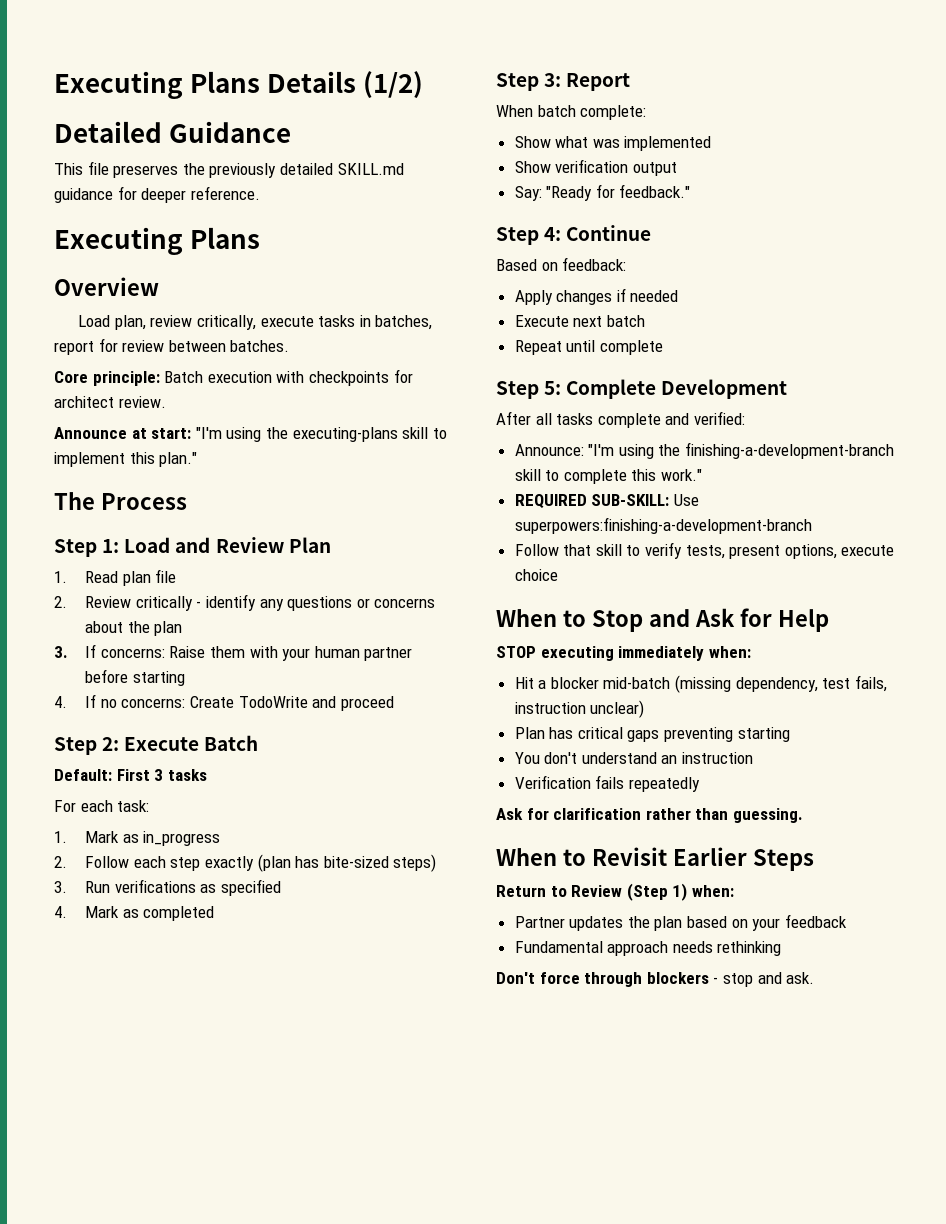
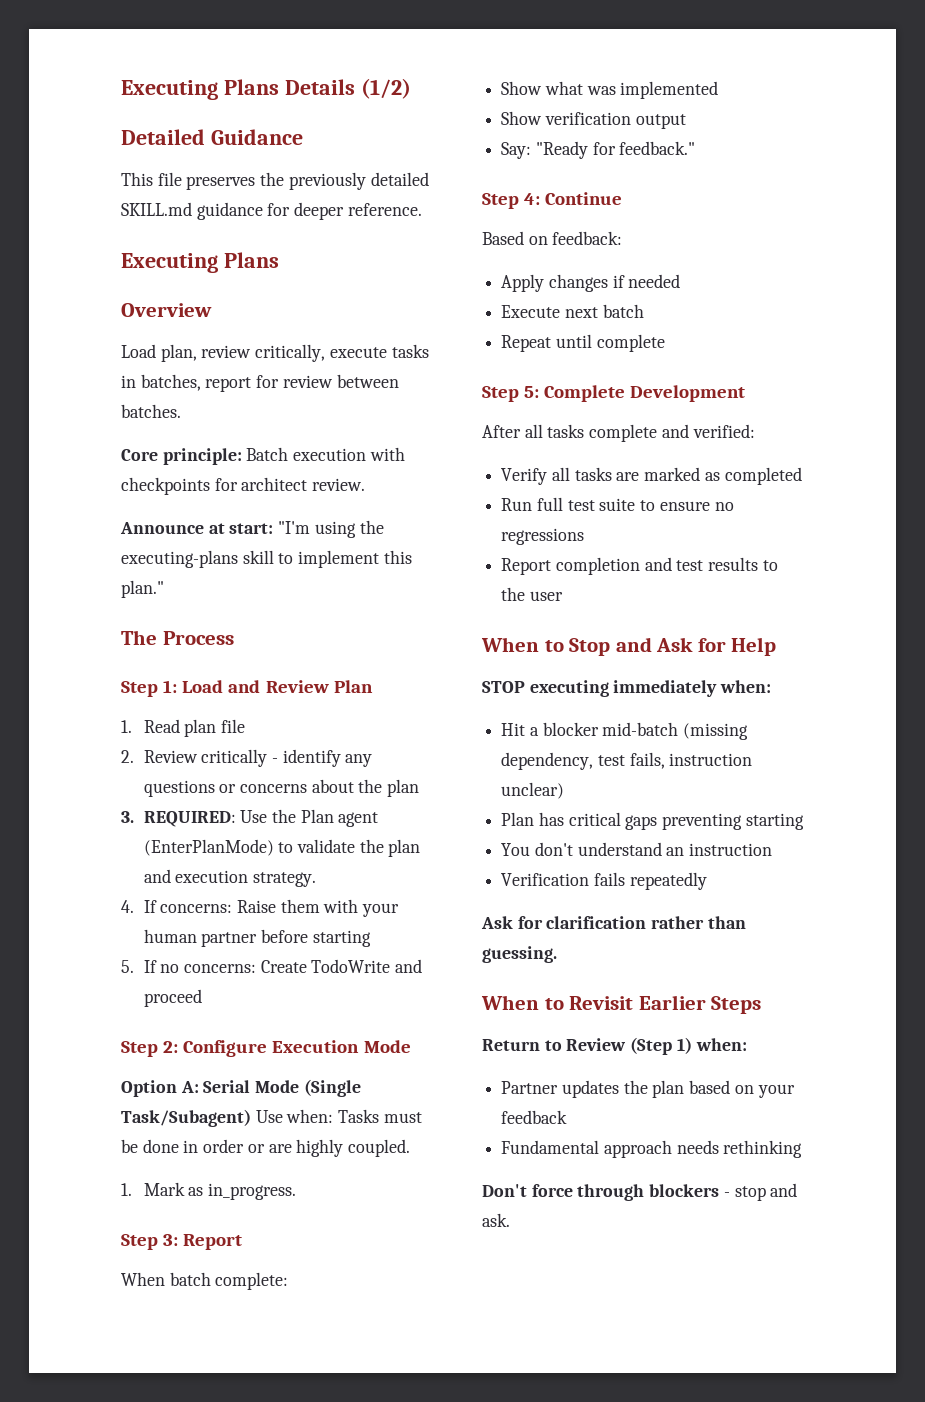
(68, 652) none -> [143,809,379,827] [143,839,421,857] [143,869,316,887] [121,900,134,913] REQUIRED: Use the Plan agent (EnterPlanMode) to validate the plan and execution strategy. // 4.
[54,696,67,708] 4. -> [121,960,134,973] 5.
[124,735,259,751] [54,769,207,781] [54,800,150,812] [54,831,221,846] [54,854,437,872] [54,879,282,896] [54,906,215,921] Execute Batch // Default: First 3 tasks // For each task: // 1. Mark as in_progress // 2. Follow each step exactly (plan has bite-sized steps) // 3. Run verifications as specified // 4. Mark as completed -> [183,1040,411,1057] [121,1079,361,1097] [121,1109,422,1127] [121,1139,411,1157] [121,1182,296,1200] Configure Execution Mode // Option A: Serial Mode (Single Task/Subagent) Use when: Tasks must be done in order or are highly coupled. // 1. Mark as in_progress.
[514,442,895,459] [514,469,703,484] [514,494,699,508] [514,517,812,534] [514,542,895,559] [514,569,558,581] Announce: "I'm using the finishing-a-development-branch skill to complete this work." // REQUIRED SUB-SKILL: Use superpowers:finishing-a-development-branch // Follow that skill to verify tests, present options, execute choice -> [501,467,802,485] [501,497,734,511] [501,528,585,545] [501,557,778,575] [501,587,563,601] Verify all tasks are marked as completed // Run full test suite to ensure no regressions // Report completion and test results to the user

